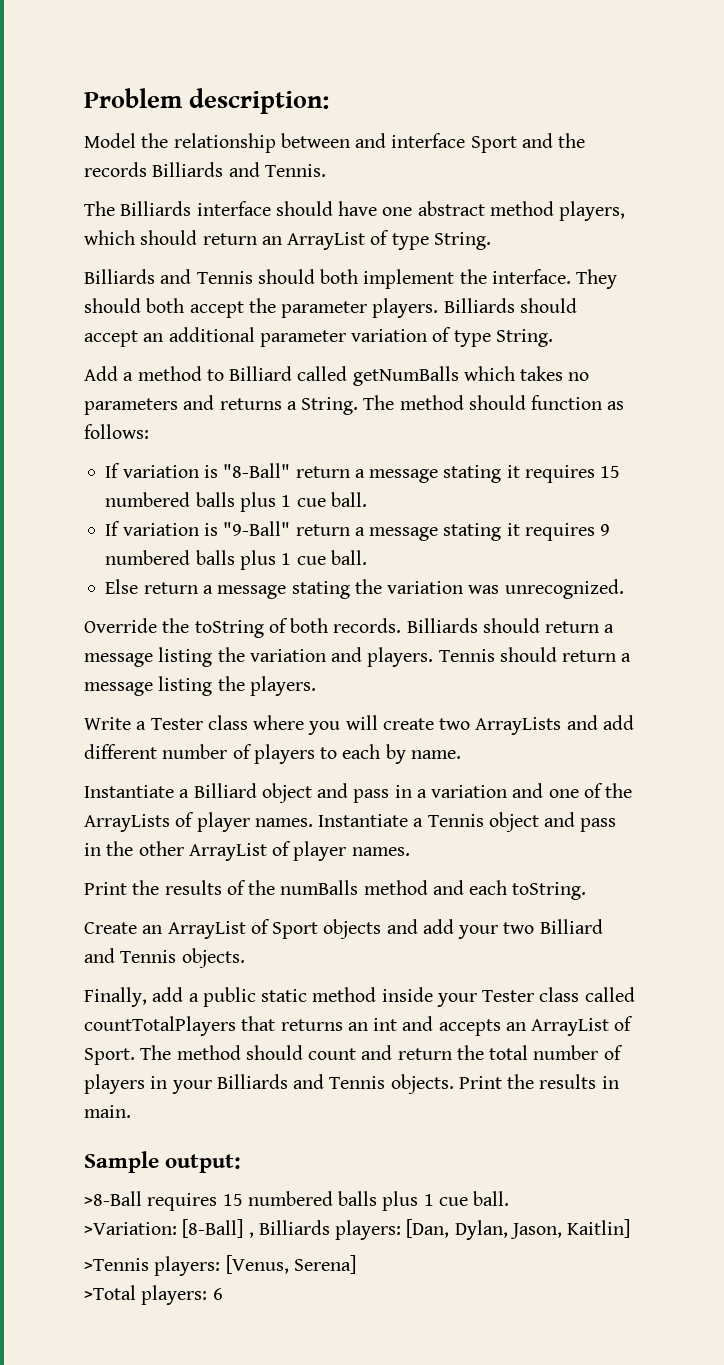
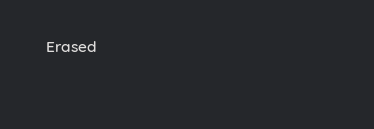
[84,88,330,114] [84,133,586,153] [84,162,326,177] [84,201,626,221] [84,230,491,250] [84,269,618,289] [84,298,577,318] [84,327,553,347] [84,366,590,386] [84,395,625,415] [84,424,149,439] [105,463,621,483] [105,492,367,512] [105,521,611,541] [105,550,367,570] [105,579,624,599] [84,618,615,638] [84,647,632,667] [84,676,316,696] [84,715,634,735] [84,744,461,764] [84,783,633,803] [84,812,617,832] [84,841,410,861] [84,880,587,900] [84,919,603,939] [84,948,245,968] [84,987,635,1007] [84,1016,634,1036] [84,1045,623,1065] [84,1074,619,1094] [84,1105,131,1118] [84,1151,242,1173] [84,1191,510,1211] [84,1219,631,1240] [84,1255,356,1276] [84,1285,223,1305] Problem description: // Model the relationship between and interface Sport and the records Billiards and Tennis. // The Billiards interface should have one abstract method players, which should return an ArrayList of type String. // Billiards and Tennis should both implement the interface. They should both accept the parameter players. Billiards should accept an additional parameter variation of type String. // Add a method to Billiard called getNumBalls which takes no parameters and returns a String. The method should function as follows: // If variation is "8-Ball" return a message stating it requires 15 numbered balls plus 1 cue ball. // If variation is "9-Ball" return a message stating it requires 9 numbered balls plus 1 cue ball. // Else return a message stating the variation was unrecognized. // Override the toString of both records. Billiards should return a message listing the variation and players. Tennis should return a message listing the players. // Write a Tester class where you will create two ArrayLists and add different number of players to each by name. // Instantiate a Billiard object and pass in a variation and one of the ArrayLists of player names. Instantiate a Tennis object and pass in the other ArrayList of player names. // Print the results of the numBalls method and each toString. // Create an ArrayList of Sport objects and add your two Billiard and Tennis objects. // Finally, add a public static method inside your Tester class called countTotalPlayers that returns an int and accepts an ArrayList of Sport. The method should count and return the total number of players in your Billiards and Tennis objects. Print the results in main. // Sample output: // >8-Ball requires 15 numbered balls plus 1 cue ball. // >Variation: [8-Ball] , Billiards players: [Dan, Dylan, Jason, Kaitlin] // >Tennis players: [Venus, Serena] // >Total players: 6 -> [46,41,97,52] Erased

